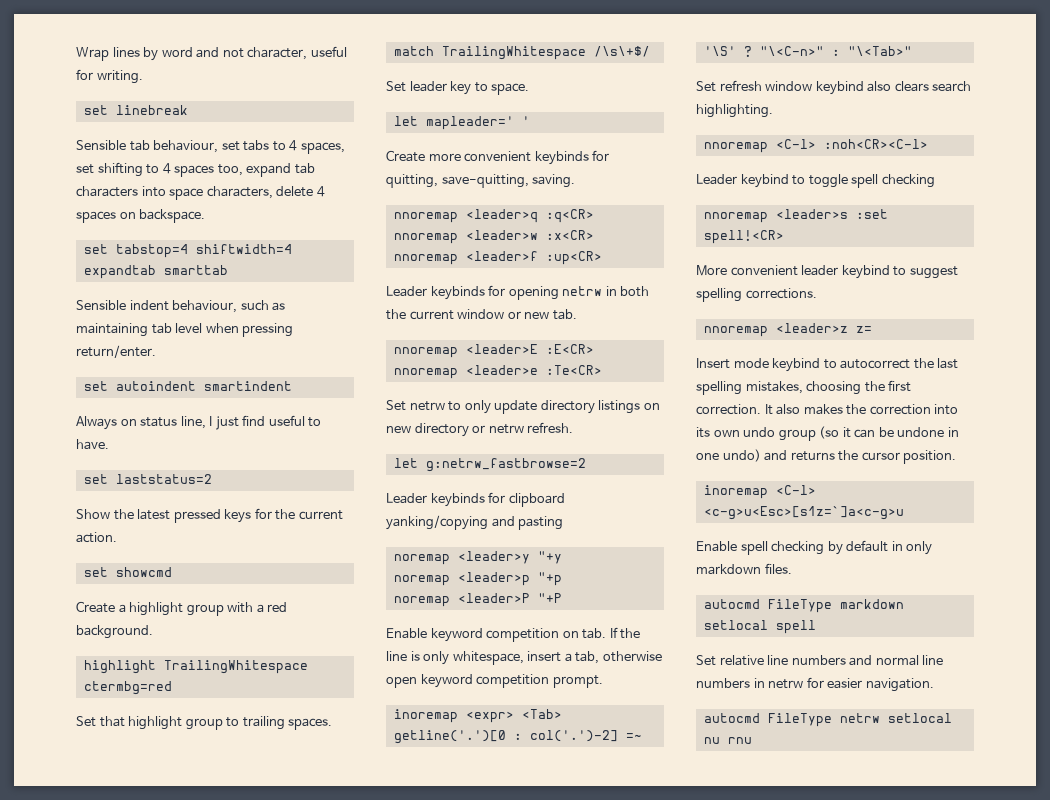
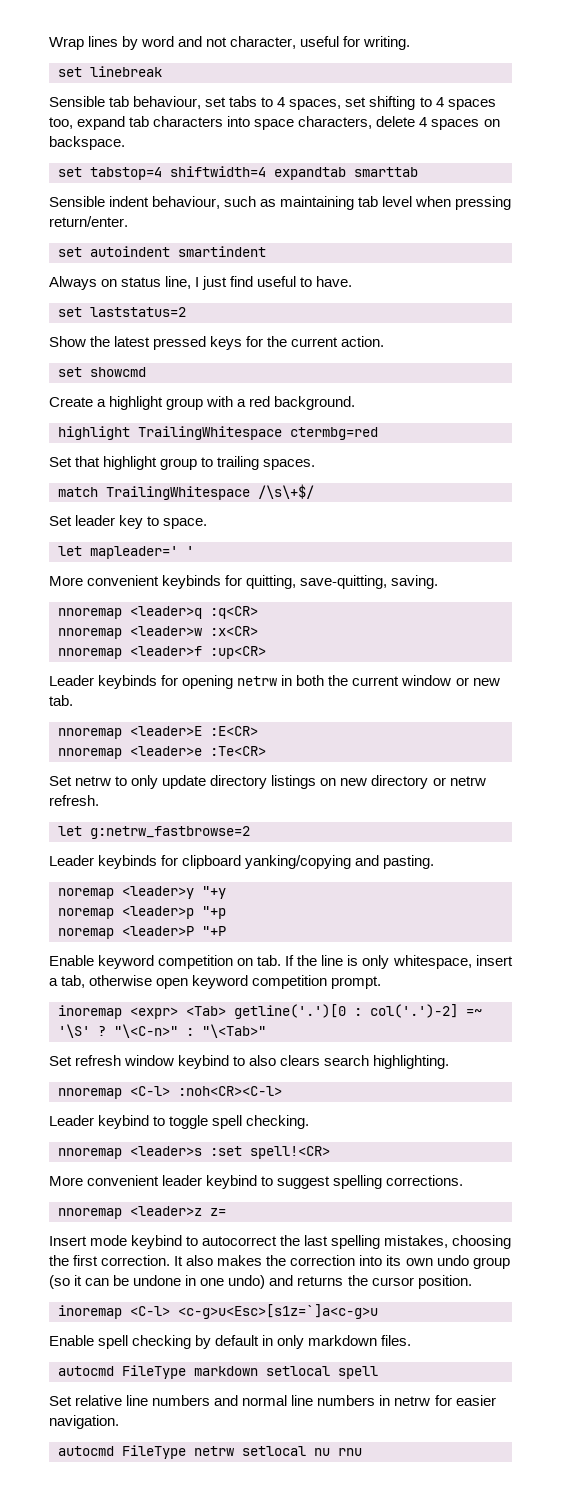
[386,150,461,162] Create more -> [49,576,83,586] More
[518,516,564,530] pasting -> [383,855,435,869] pasting.
(864, 88) none -> [233,1056,246,1066] to
[881,174,935,188] checking -> [246,1115,310,1129] checking.

